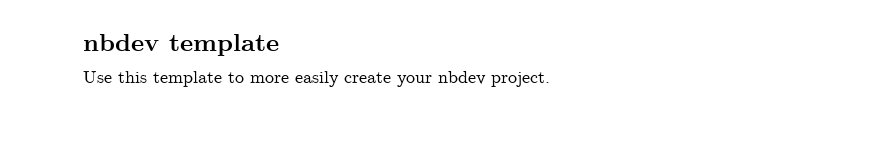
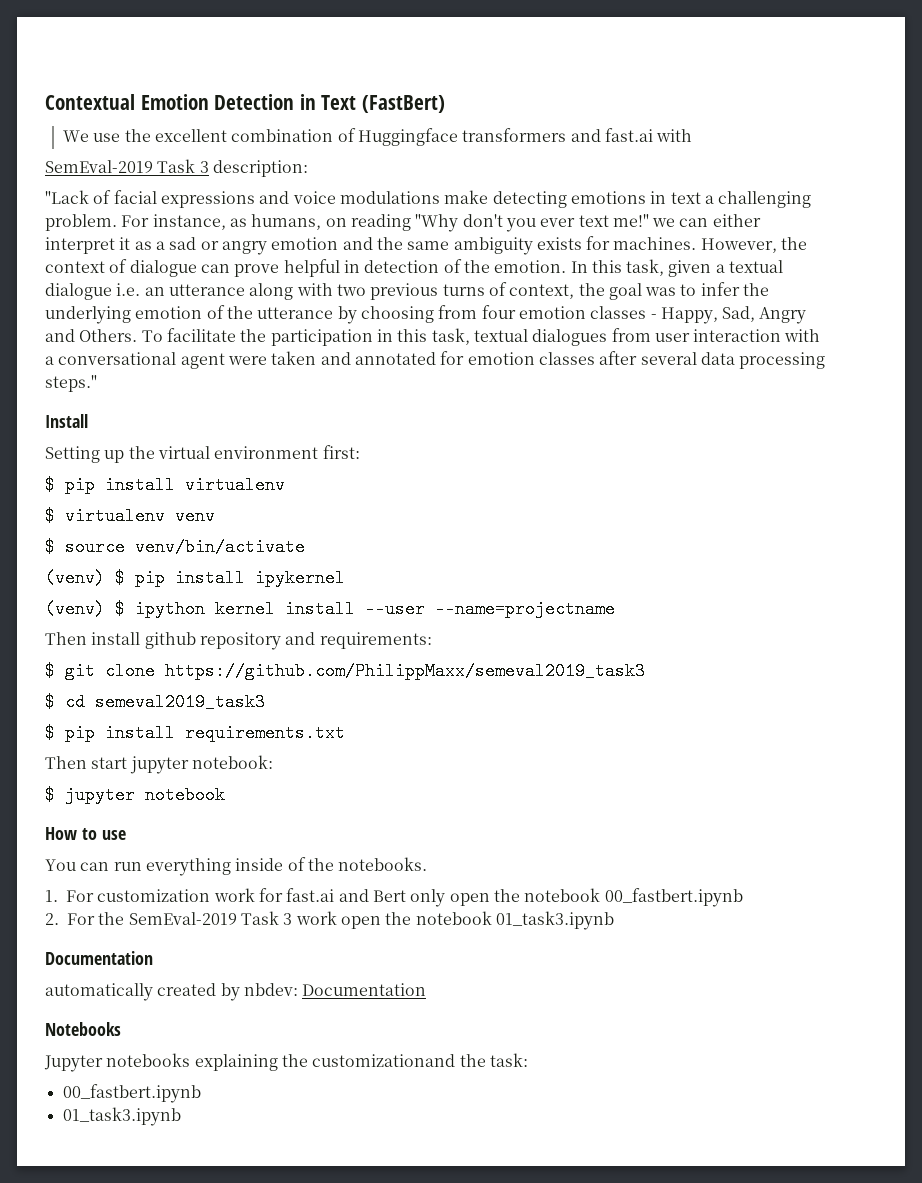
[83,34,279,56] [83,71,550,87] nbdev template // Use this template to more easily create your nbdev project. -> [45,94,445,113] [62,128,693,146] [45,159,308,177] [45,190,812,208] [45,214,761,232] [45,236,808,255] [45,259,784,277] [45,282,770,300] [45,305,807,324] [45,328,821,346] [45,351,826,369] [45,375,97,392] [45,414,88,428] [45,445,360,463] [45,476,285,494] [45,507,215,525] [45,538,305,556] [45,569,345,587] [45,600,615,618] [45,632,432,650] [45,662,645,680] [45,693,265,711] [45,724,345,742] [45,755,273,774] [45,786,225,804] [45,827,126,840] [45,857,428,876] [45,888,743,907] [45,911,614,930] [45,951,153,965] [45,983,427,1001] [45,1022,121,1036] [44,1053,528,1072] [62,1084,201,1103] [62,1107,181,1126] Contextual Emotion Detection in Text (FastBert) // We use the excellent combination of Huggingface transformers and fast.ai with // SemEval-2019 Task 3 description: // "Lack of facial expressions and voice modulations make detecting emotions in text a challenging problem. For instance, as humans, on reading "Why don't you ever text me!" we can either interpret it as a sad or angry emotion and the same ambiguity exists for machines. However, the context of dialogue can prove helpful in detection of the emotion. In this task, given a textual dialogue i.e. an utterance along with two previous turns of context, the goal was to infer the underlying emotion of the utterance by choosing from four emotion classes - Happy, Sad, Angry and Others. To facilitate the participation in this task, textual dialogues from user interaction with a conversational agent were taken and annotated for emotion classes after several data processing steps." // Install // Setting up the virtual environment first: // $ pip install virtualenv // $ virtualenv venv // $ source venv/bin/activate // (venv) $ pip install ipykernel // (venv) $ ipython kernel install --user --name=projectname // Then install github repository and requirements: // $ git clone https://github.com/PhilippMaxx/semeval2019_task3 // $ cd semeval2019_task3 // $ pip install requirements.txt // Then start jupyter notebook: // $ jupyter notebook // How to use // You can run everything inside of the notebooks. // 1. For customization work for fast.ai and Bert only open the notebook 00_fastbert.ipynb // 2. For the SemEval-2019 Task 3 work open the notebook 01_task3.ipynb // Documentation // automatically created by nbdev: Documentation // Notebooks // Jupyter notebooks explaining the customizationand the task: // 00_fastbert.ipynb // 01_task3.ipynb

